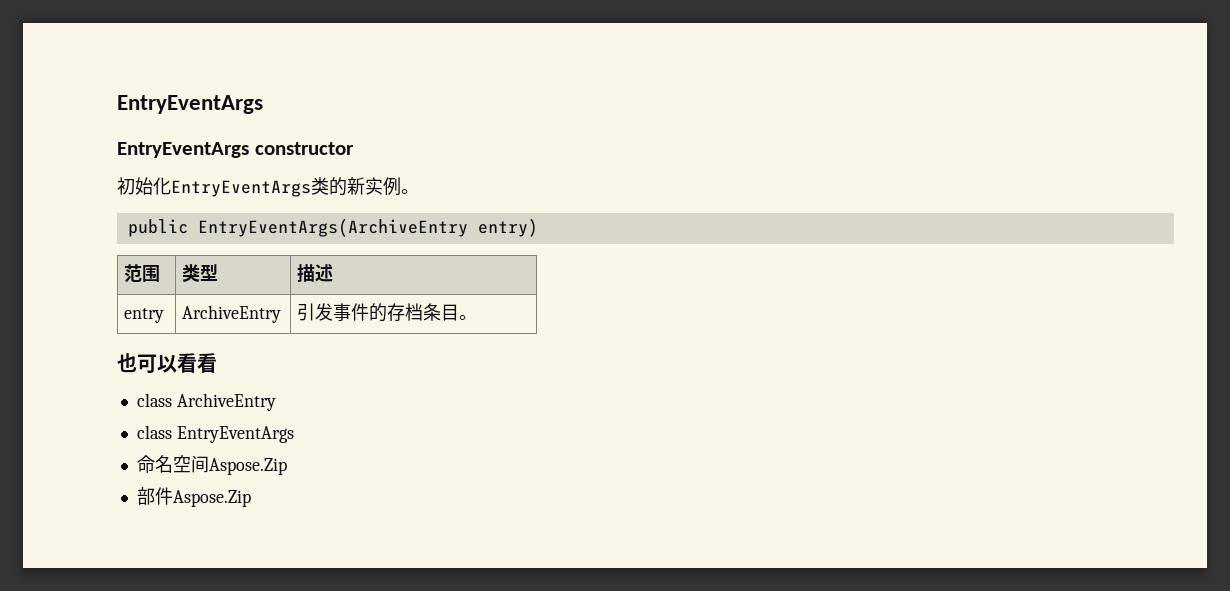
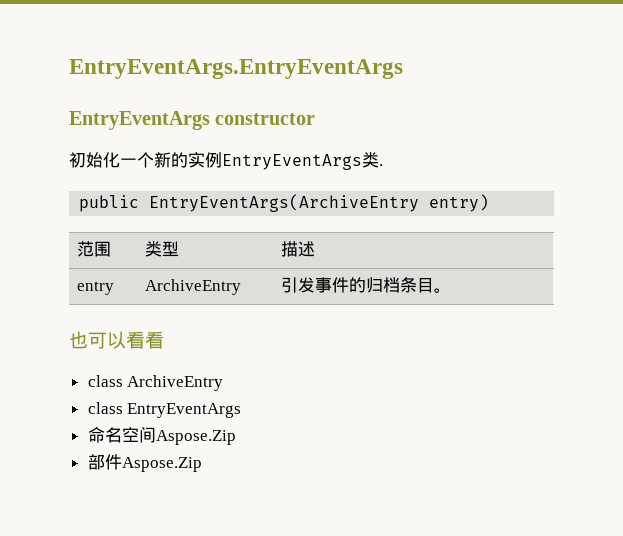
[117,95,263,114] EntryEventArgs -> [69,59,403,79] EntryEventArgs.EntryEventArgs
[171,177,419,197] EntryEventArgs类的新实例。 -> [120,152,383,170] 一个新的实例EntryEventArgs类.
[387,303,406,321] 存 -> [366,277,384,293] 归

